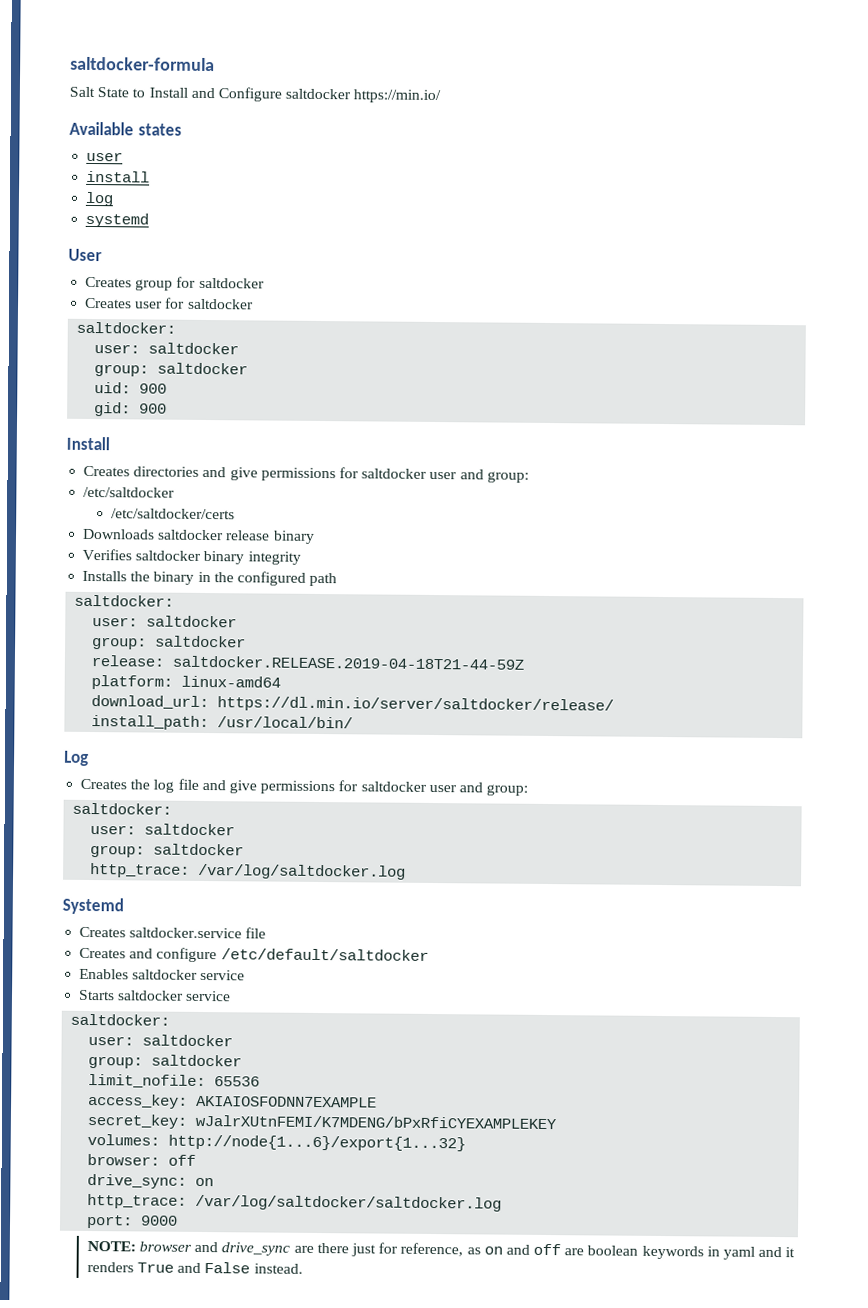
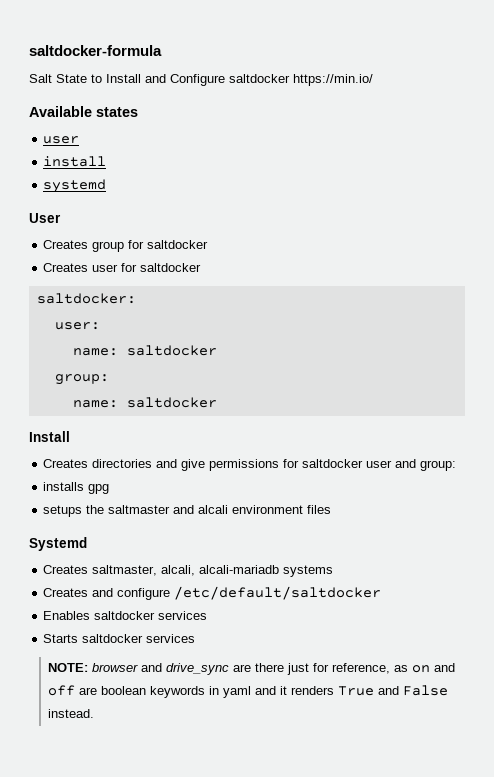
[85,191,115,207] // log -> (107, 161) none
[148,342,240,355] [94,362,249,377] [94,382,168,394] [94,402,168,417] saltdocker // group: saltdocker // uid: 900 // gid: 900 -> [72,345,217,356] [54,374,109,385] [72,397,217,408] // name: saltdocker // group: // name: saltdocker
[83,486,176,498] [110,508,235,520] [82,528,315,544] [82,548,301,565] [82,570,338,587] [74,594,175,607] [92,615,238,628] [92,635,247,650] [91,655,525,670] [91,675,282,690] [91,695,615,714] [91,715,354,731] [64,750,89,766] [80,778,529,796] [72,802,173,815] [90,823,236,836] [90,843,245,858] [90,863,407,880] [62,897,124,915] [79,926,267,939] /etc/saltdocker // /etc/saltdocker/certs // Downloads saltdocker release binary // Verifies saltdocker binary integrity // Installs the binary in the configured path // saltdocker: // user: saltdocker // group: saltdocker // release: saltdocker.RELEASE.2019-04-18T21-44-59Z // platform: linux-amd64 // download_url: https://dl.min.io/server/saltdocker/release/ // install_path: /usr/local/bin/ // Log // Creates the log file and give permissions for saltdocker user and group: // saltdocker: // user: saltdocker // group: saltdocker // http_trace: /var/log/saltdocker.log // Systemd // Creates saltdocker.service file -> [43,482,110,494] [43,505,332,517] [29,537,87,551] [43,565,334,577] installs gpg // setups the saltmaster and alcali environment files // Systemd // Creates saltmaster, alcali, alcali-mariadb systems
[200,969,246,981] service -> [158,611,208,620] services
[185,990,232,1002] [70,1013,171,1026] [88,1034,234,1047] [88,1054,243,1069] [88,1073,261,1089] [88,1093,378,1109] [87,1113,558,1130] [87,1133,467,1152] [87,1153,197,1166] [87,1173,215,1189] [87,1193,503,1212] [86,1214,179,1229] service // saltdocker: // user: saltdocker // group: saltdocker // limit_nofile: 65536 // access_key: AKIAIOSFODNN7EXAMPLE // secret_key: wJalrXUtnFEMI/K7MDENG/bPxRfiCYEXAMPLEKEY // volumes: http://node{1...6}/export{1...32} // browser: off // drive_sync: on // http_trace: /var/log/saltdocker/saltdocker.log // port: 9000 -> [146,634,196,643] services

